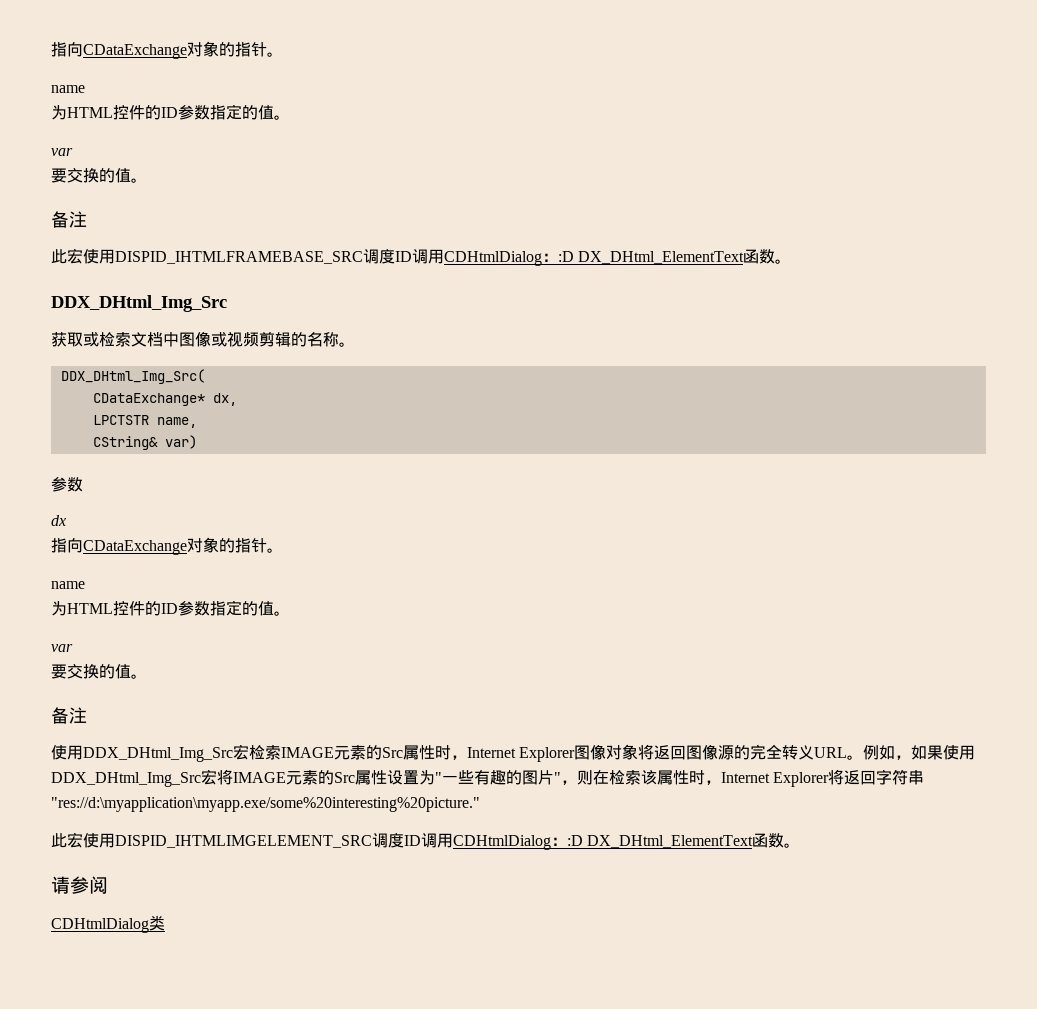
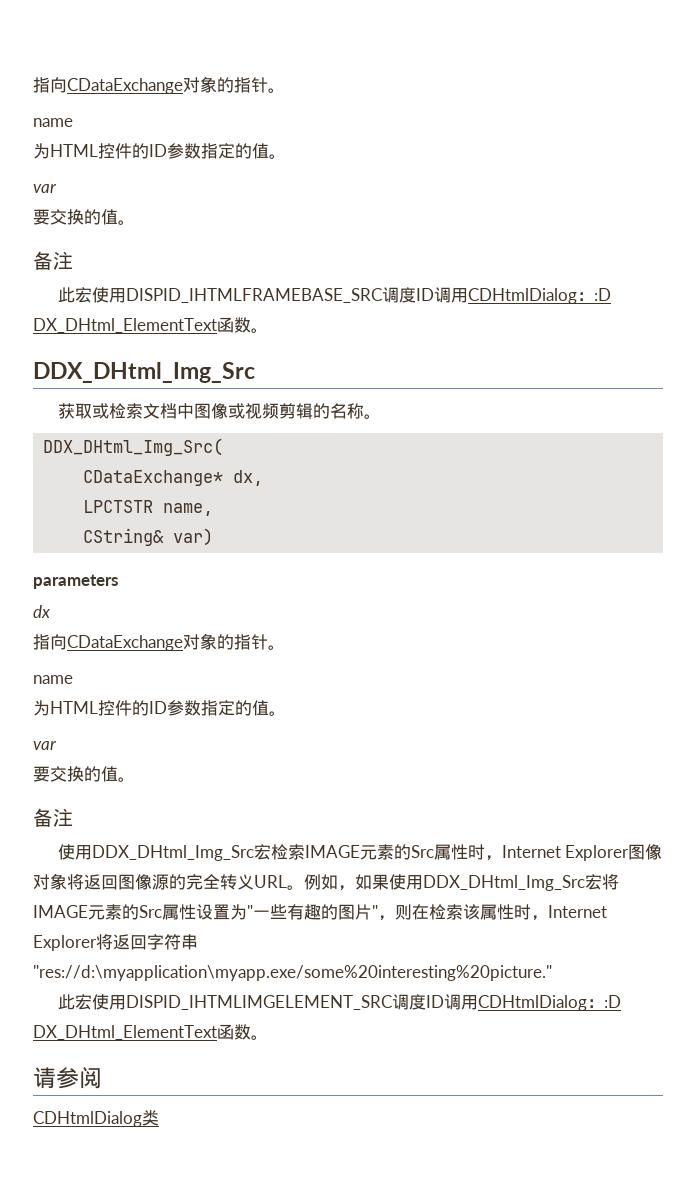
[51,477,83,492] 参数 -> [33,574,118,589] parameters

